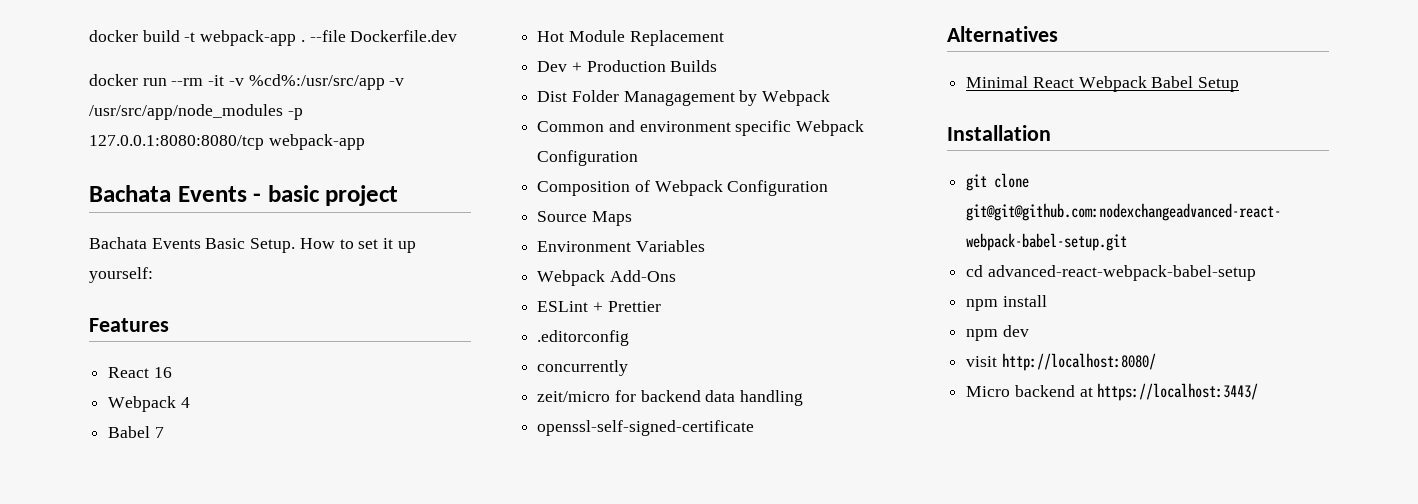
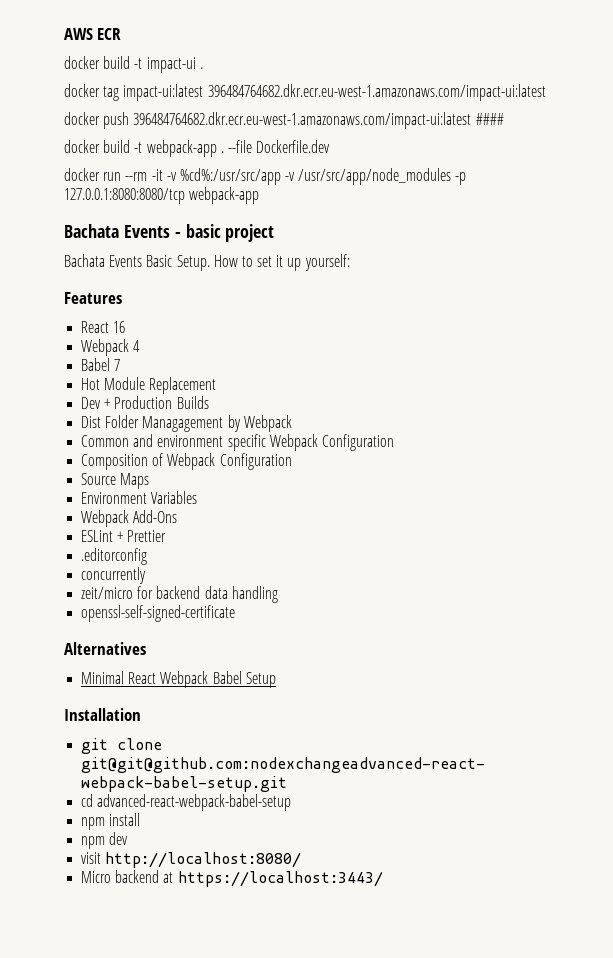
(89, 36) none -> [64,28,122,40] [64,56,203,73] [64,84,546,101] [64,112,504,129] AWS ECR // docker build -t impact-ui . // docker tag impact-ui:latest 396484764682.dkr.ecr.eu-west-1.amazonaws.com/impact-ui:latest // docker push 396484764682.dkr.ecr.eu-west-1.amazonaws.com/impact-ui:latest #### //

